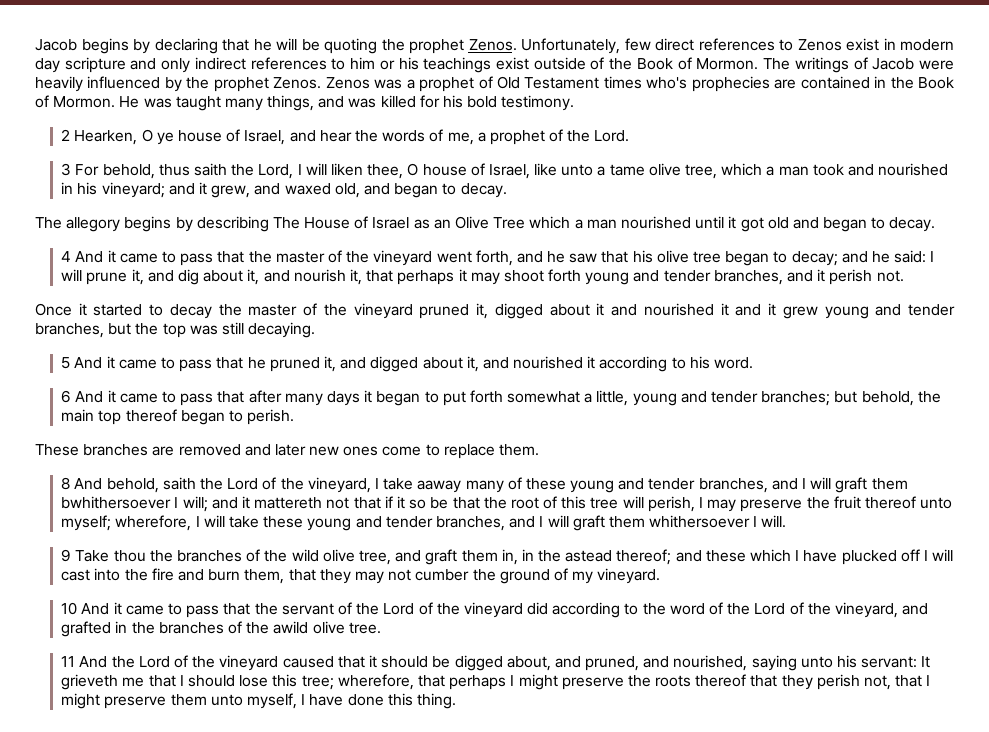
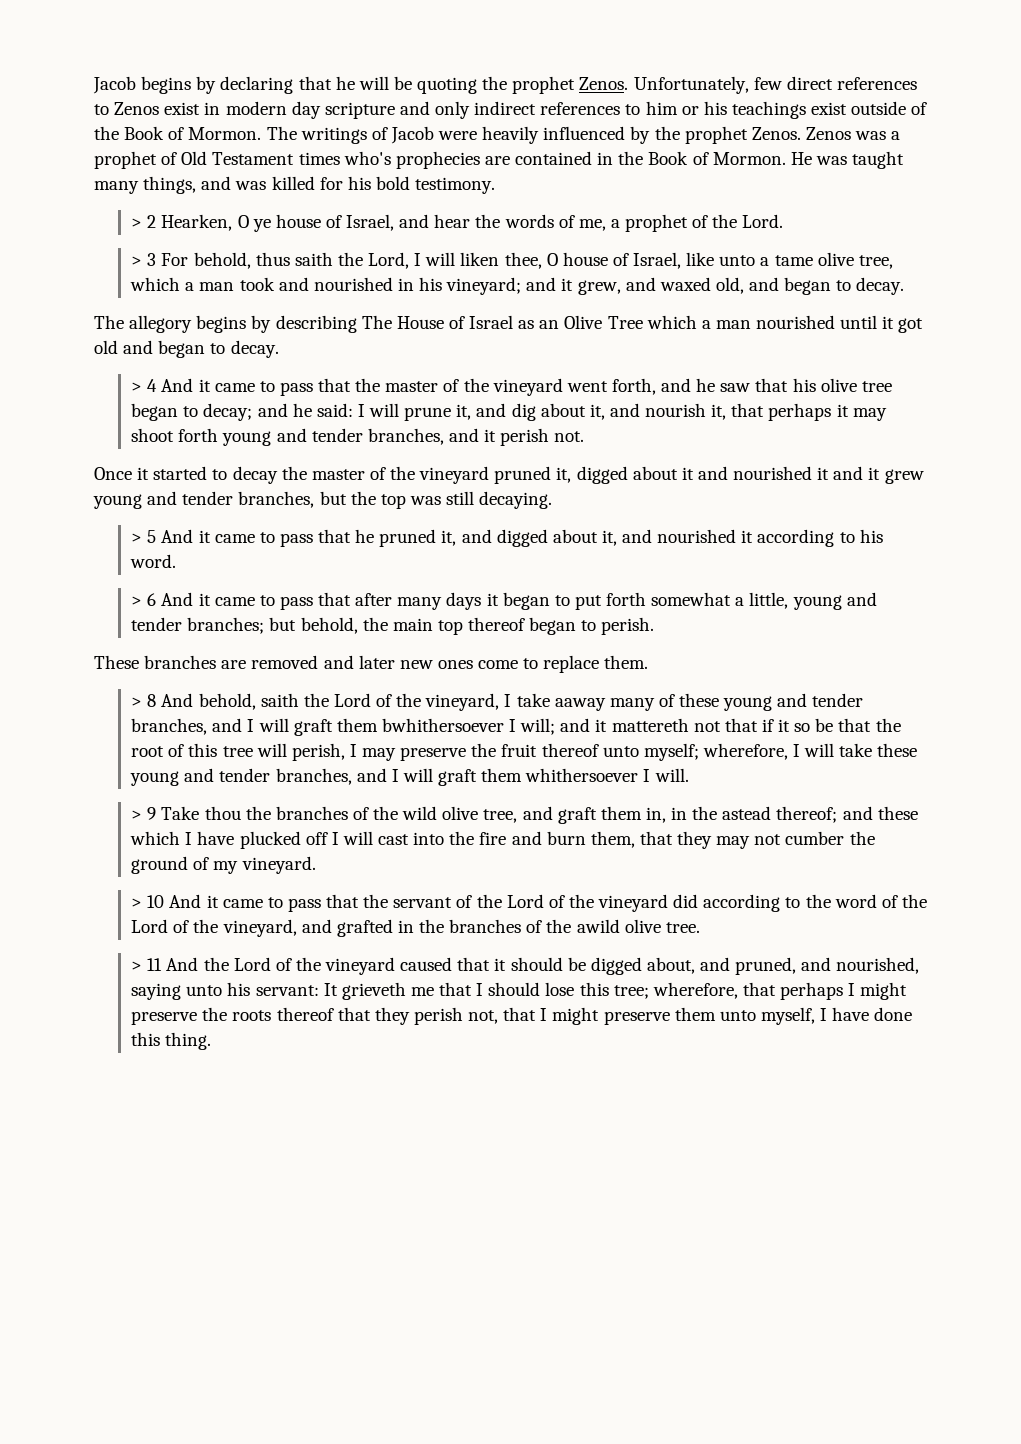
(575, 103) none -> [131,218,143,228] >
(630, 136) none -> [131,256,143,266] >
(936, 224) none -> [131,382,143,392] >
(316, 330) none -> [131,533,143,543] >
(753, 363) none -> [131,596,143,606] >
(540, 450) none -> [131,697,143,707] >
(787, 521) none -> [131,810,143,820] >
(661, 576) none -> [131,898,143,908] >
(381, 628) none -> [131,961,143,971] >

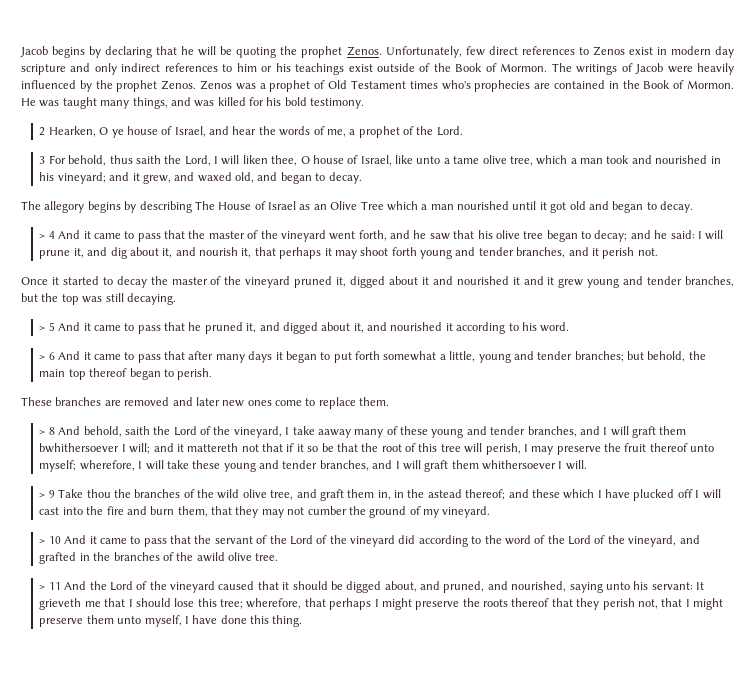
[131,218,143,228] > -> (365, 103) none
[131,256,143,266] > -> (463, 131) none

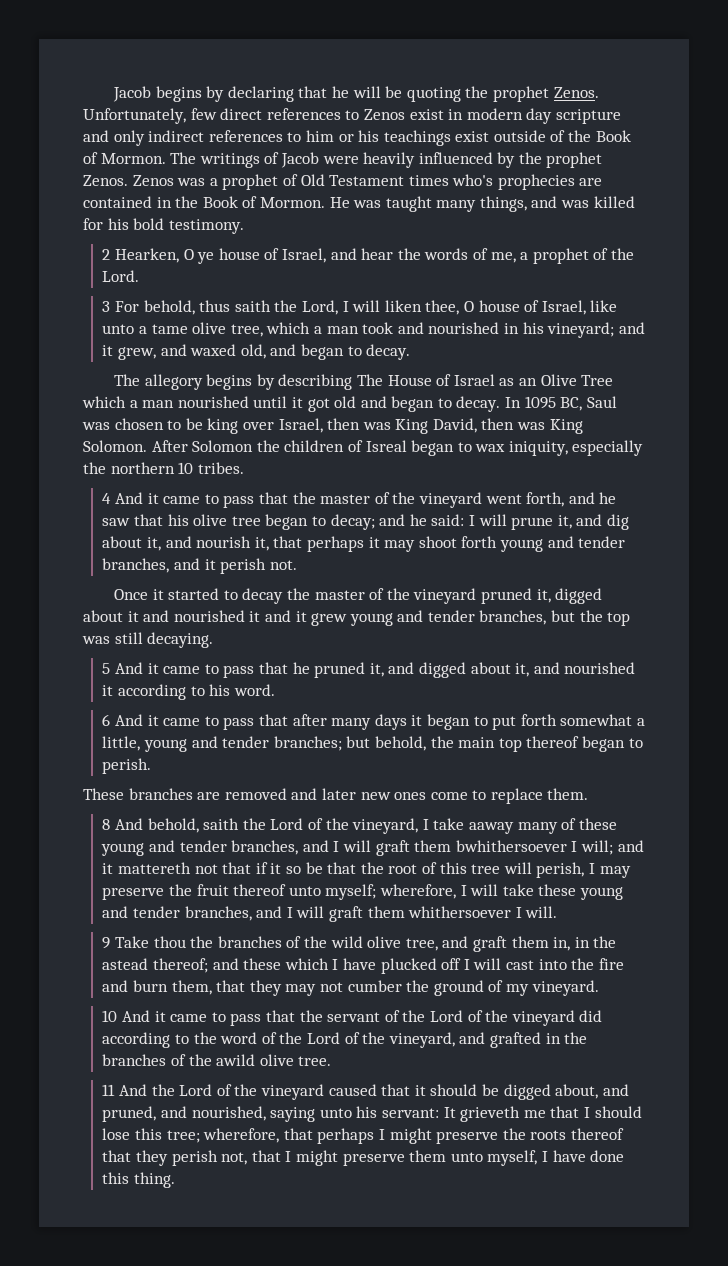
[39,234,46,239] // > -> [505,396,617,411] [82,418,583,434] [83,440,644,456] [83,462,244,474] In 1095 BC, Saul was chosen to be king over Israel, then was King David, then was King Solomon. After Solomon the children of Isreal began to wax iniquity, especially the northern 10 tribes. //
[39,326,46,331] > -> (214, 640) none
[39,355,46,360] > -> (275, 690) none
[39,430,46,435] > -> (589, 794) none
[39,493,46,498] > -> (558, 912) none
[39,539,46,544] > -> (599, 988) none
[39,585,46,590] > -> (332, 1061) none

